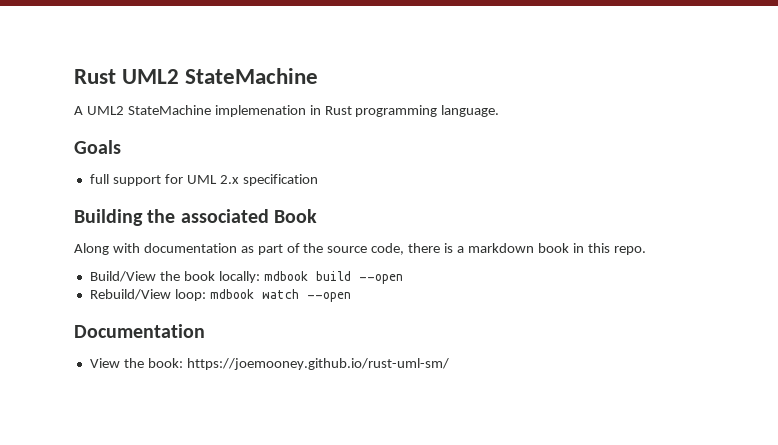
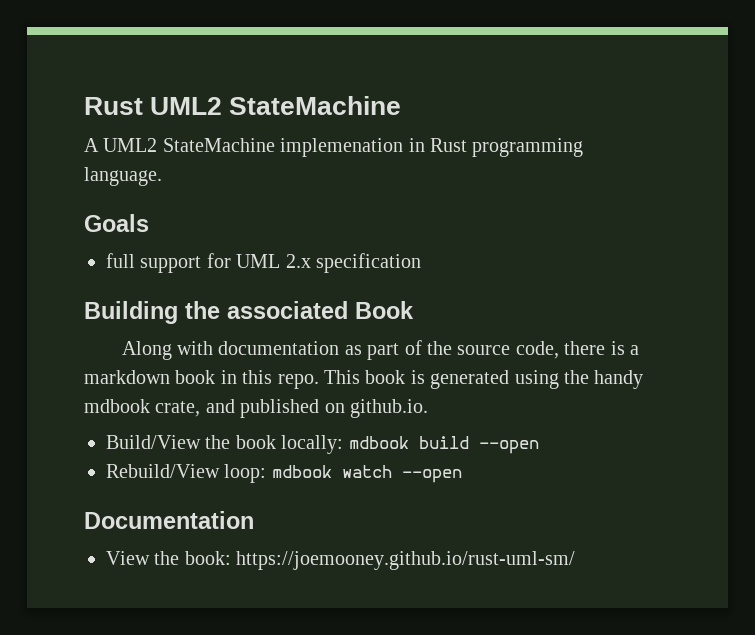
(646, 250) none -> [324,370,644,389] [84,399,428,418] This book is generated using the handy mdbook crate, and published on github.io.

